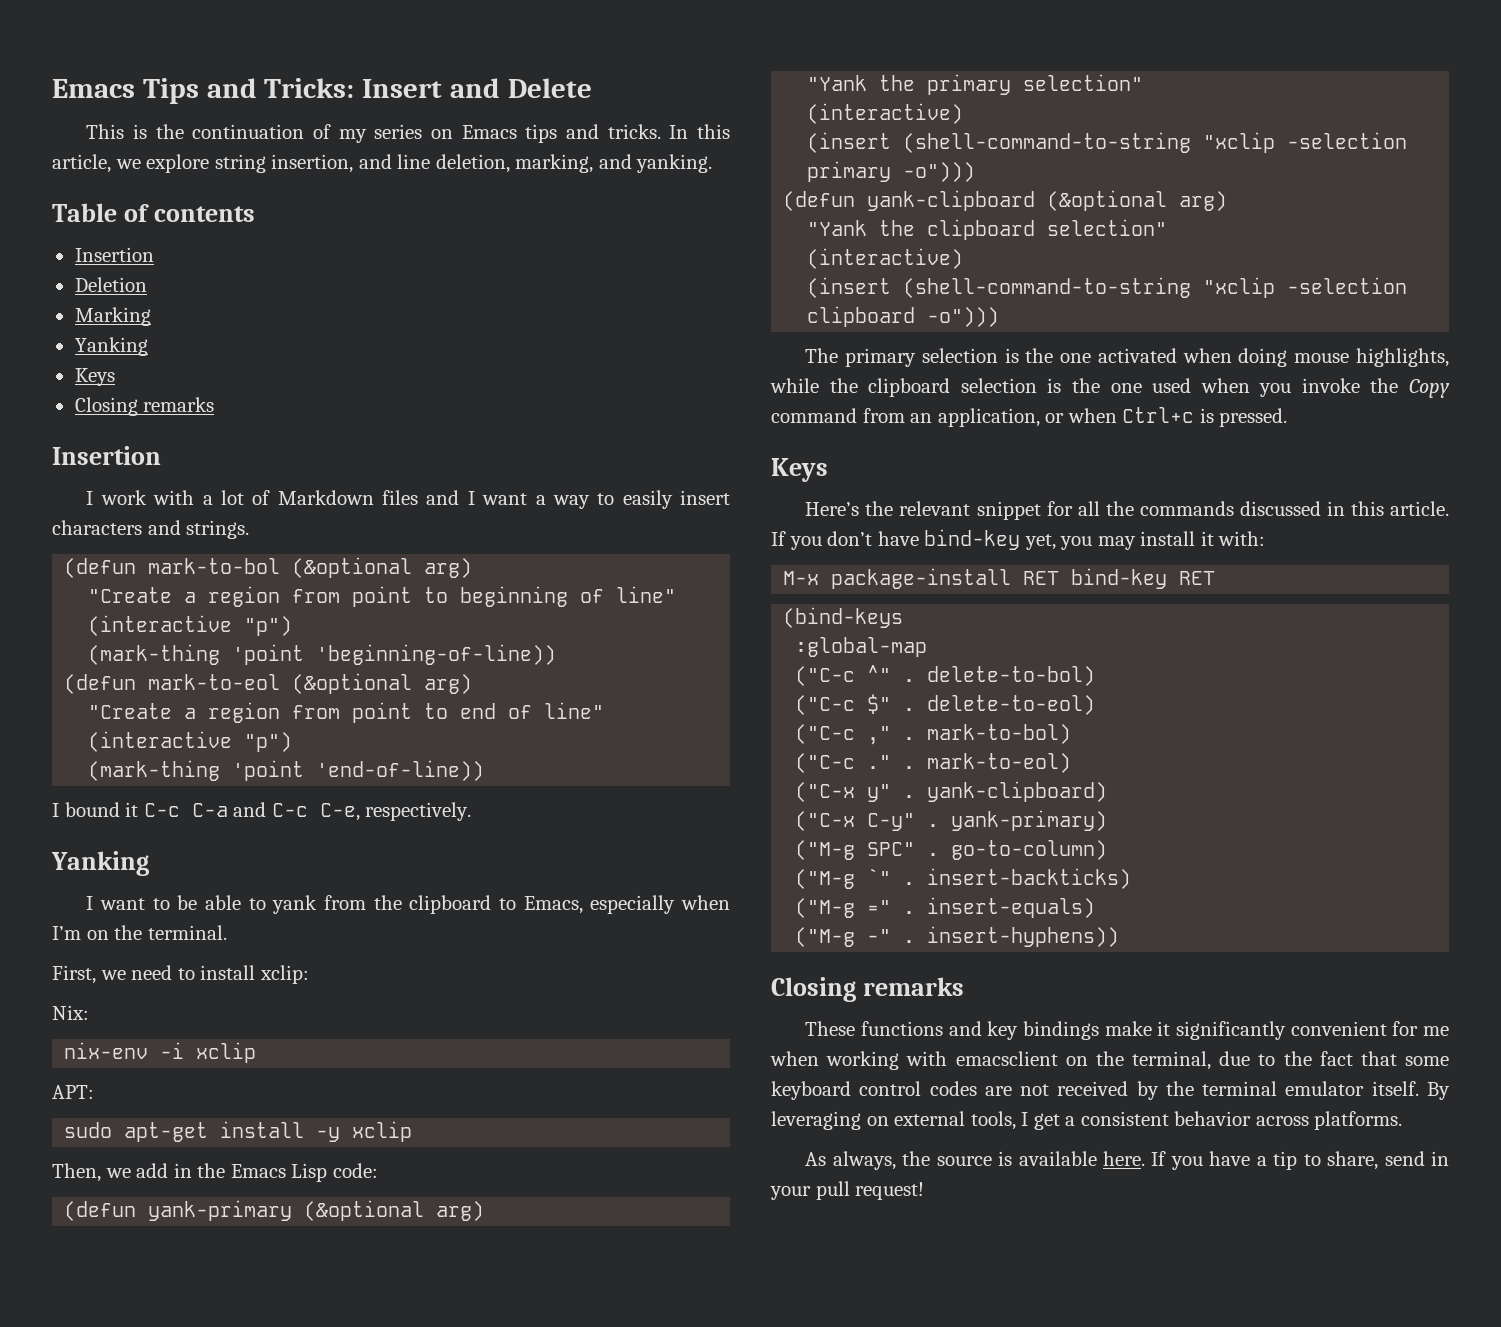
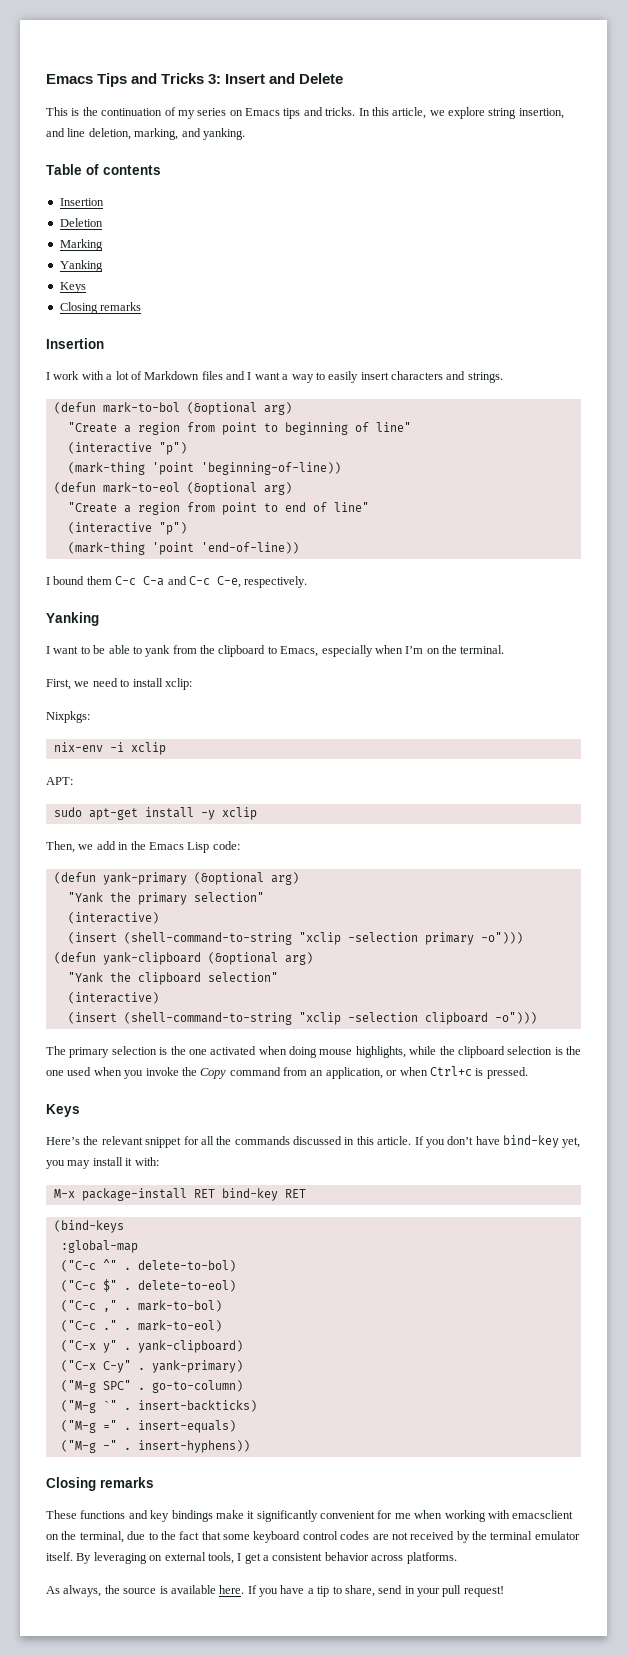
[264,78,355,98] Tricks: -> [161,73,222,84] Tricks 3:
[125,802,139,817] it -> [86,576,112,585] them
[52,1005,89,1020] Nix: -> [46,711,90,723] Nixpkgs:

